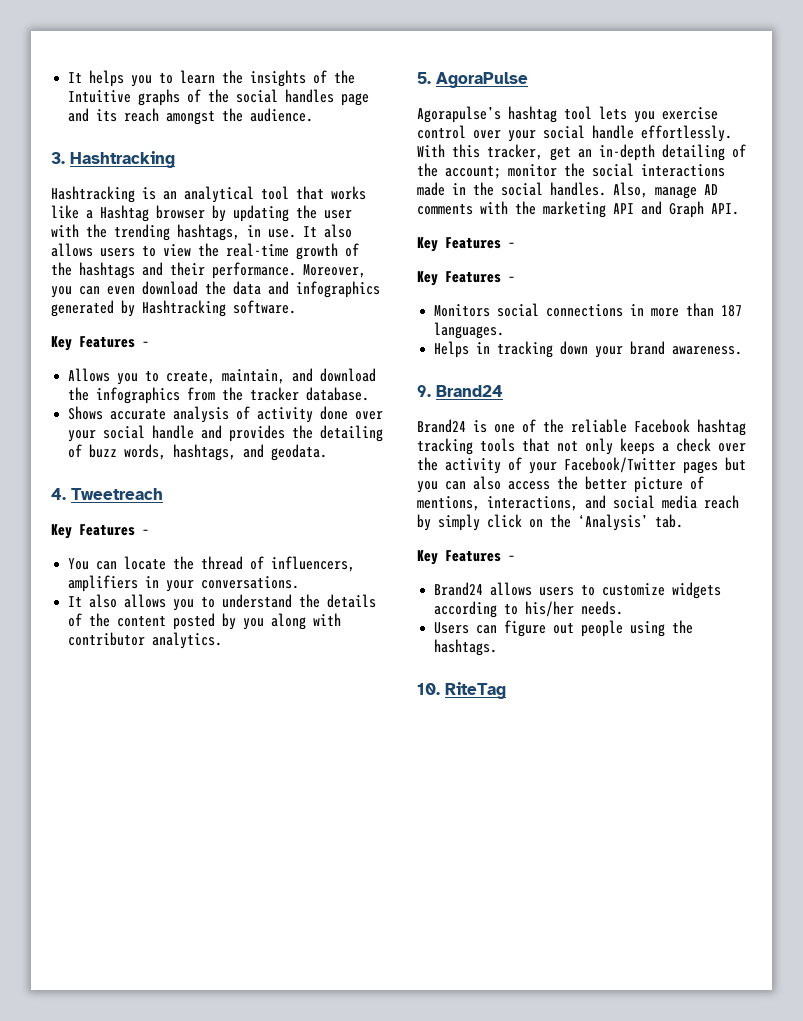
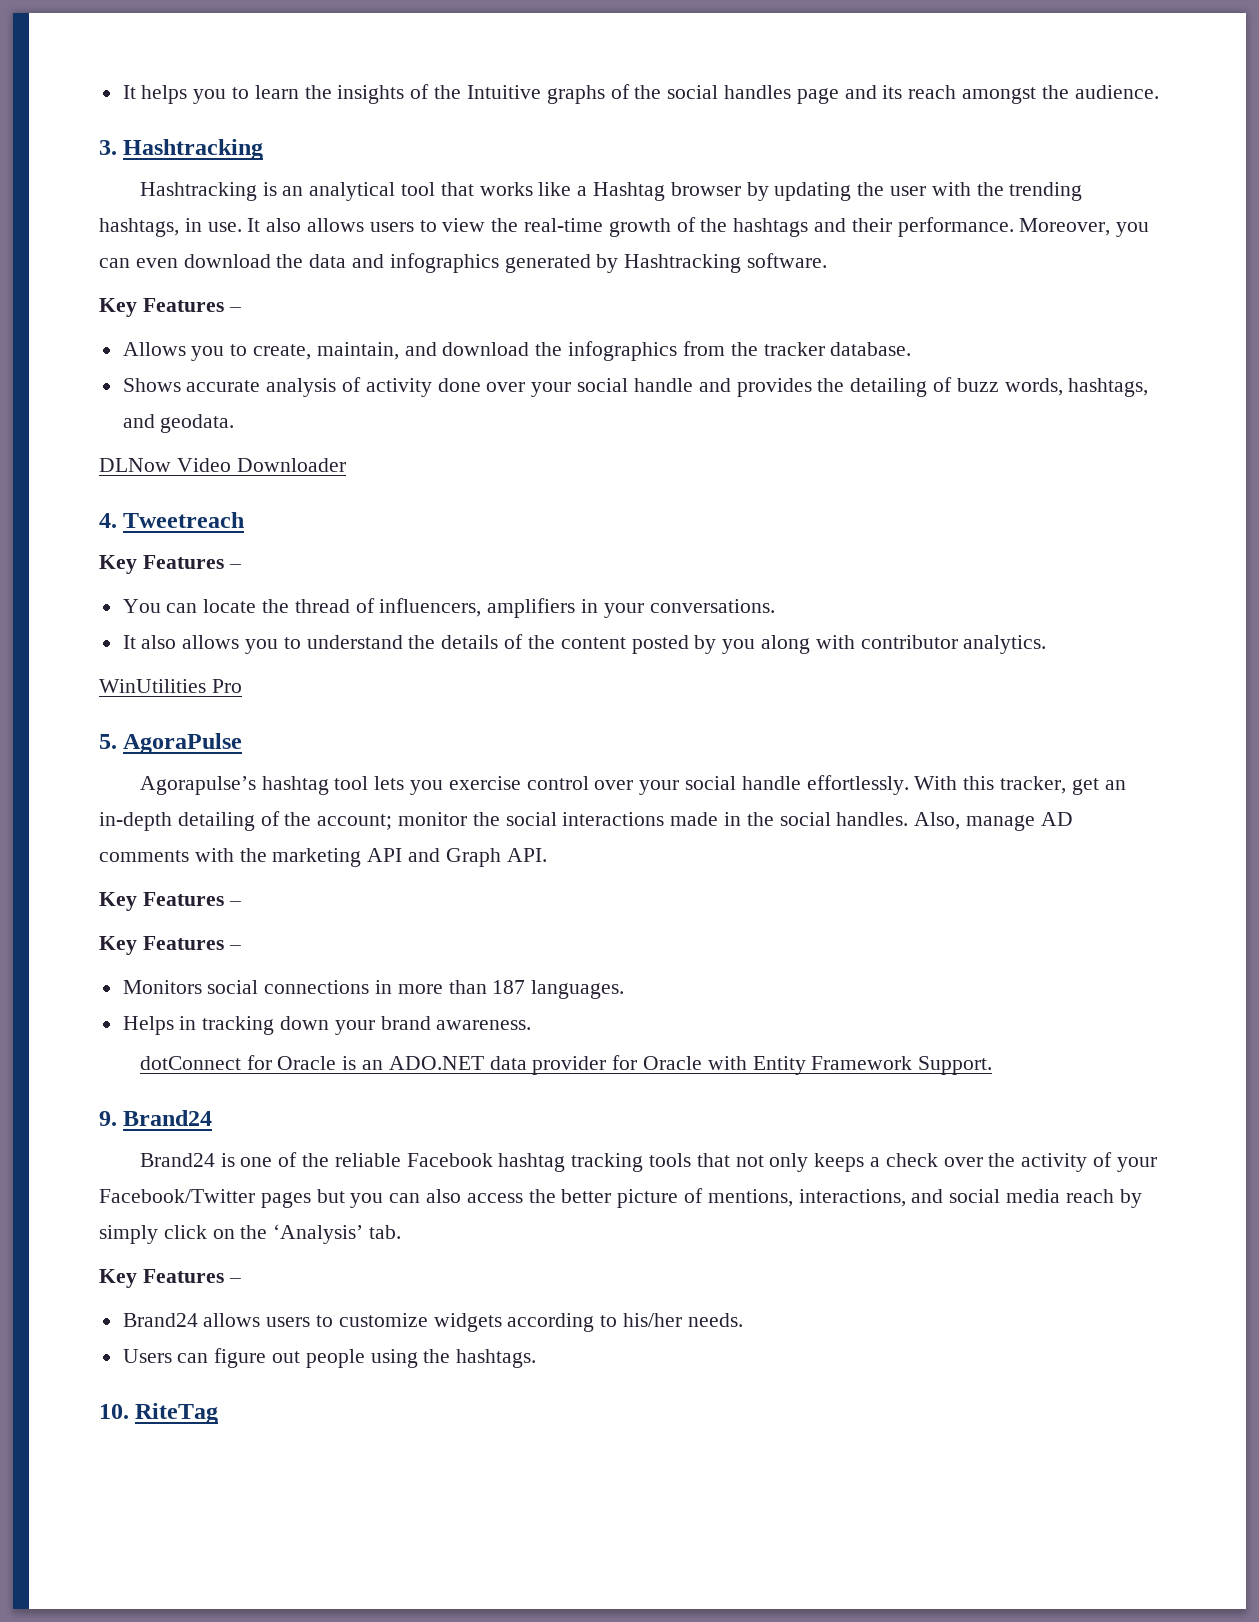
(328, 452) none -> [99,458,346,472] // DLNow Video Downloader
(223, 640) none -> [99,679,242,693] // WinUtilities Pro
(743, 350) none -> [139,1055,993,1075] // dotConnect for Oracle is an ADO.NET data provider for Oracle with Entity Framework Support.

